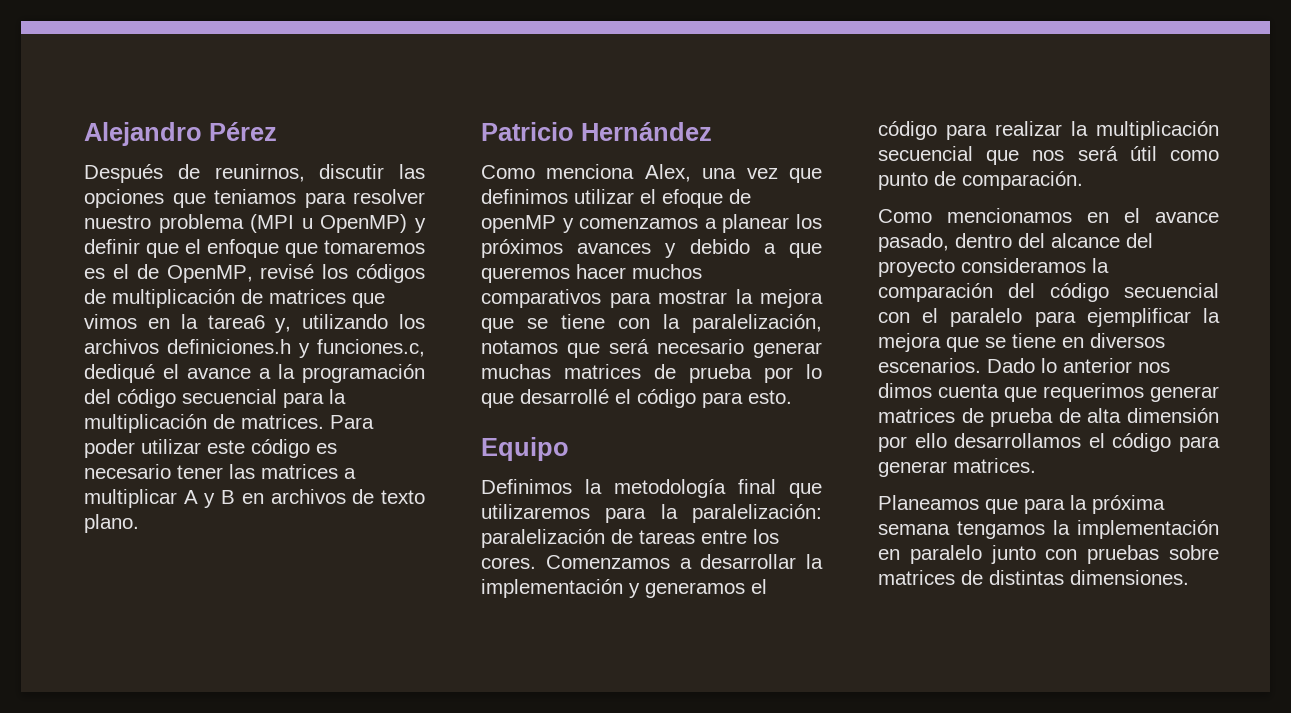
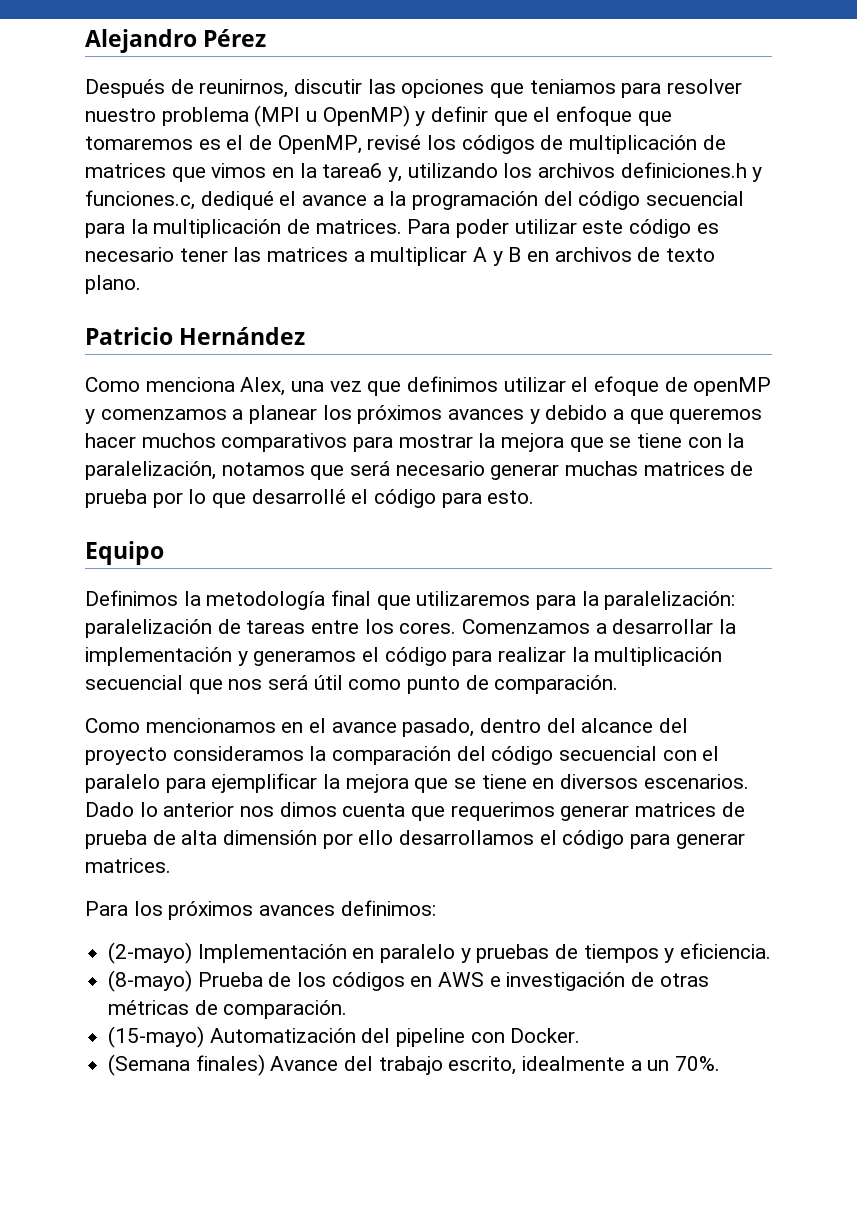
[878,495,1165,514] [878,520,1219,539] [878,545,1219,564] [878,570,1189,585] Planeamos que para la próxima semana tengamos la implementación en paralelo junto con pruebas sobre matrices de distintas dimensiones. -> [85,900,436,920] [108,942,772,964] [108,970,709,992] [108,1000,348,1019] [108,1026,581,1048] [108,1054,721,1076] Para los próximos avances definimos: // (2-mayo) Implementación en paralelo y pruebas de tiempos y eficiencia. // (8-mayo) Prueba de los códigos en AWS e investigación de otras métricas de comparación. // (15-mayo) Automatización del pipeline con Docker. // (Semana finales) Avance del trabajo escrito, idealmente a un 70%.

